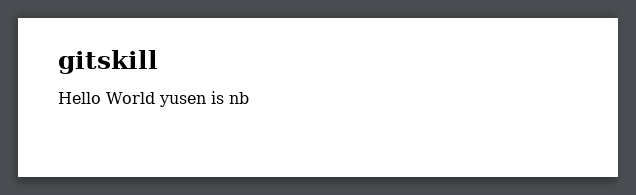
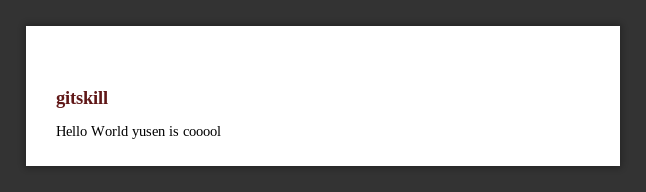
[228,92,249,104] nb -> [183,126,221,136] cooool

